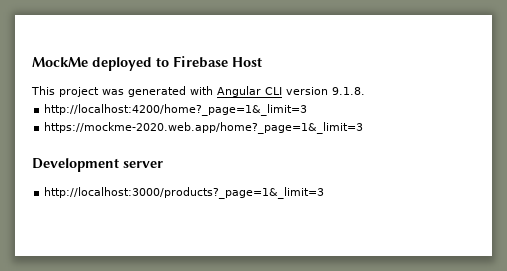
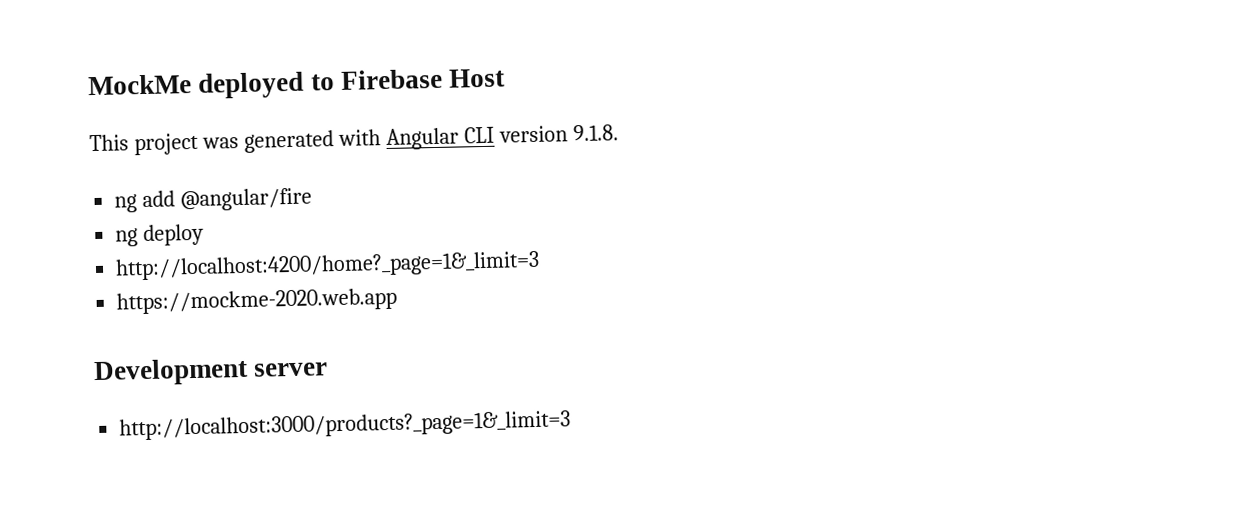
(365, 91) none -> [114,187,313,213] [115,223,205,247] // ng add @angular/fire // ng deploy
[44,122,364,134] https://mockme-2020.web.app/home?_page=1&_limit=3 -> [116,287,398,315] https://mockme-2020.web.app

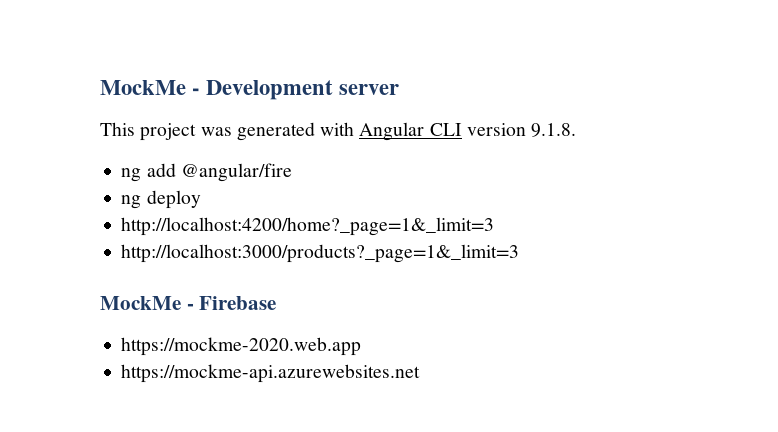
[88,68,506,99] MockMe deployed to Firebase Host -> [100,80,400,100] MockMe - Development server
[116,287,398,315] [93,357,329,387] [119,410,572,441] https://mockme-2020.web.app // Development server // http://localhost:3000/products?_page=1&_limit=3 -> [121,244,520,263] [100,296,277,310] [121,337,362,356] [121,364,421,383] http://localhost:3000/products?_page=1&_limit=3 // MockMe - Firebase // https://mockme-2020.web.app // https://mockme-api.azurewebsites.net

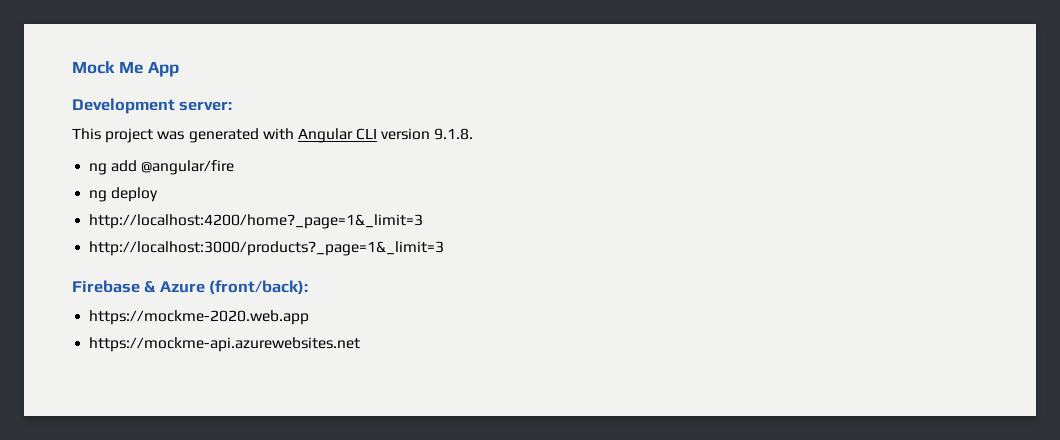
[100,80,400,100] MockMe - Development server -> [72,61,180,77] [72,98,233,114] Mock Me App // Development server:
[100,296,194,310] MockMe - -> (445, 248) none
(277, 303) none -> [144,280,309,295] & Azure (front/back):

